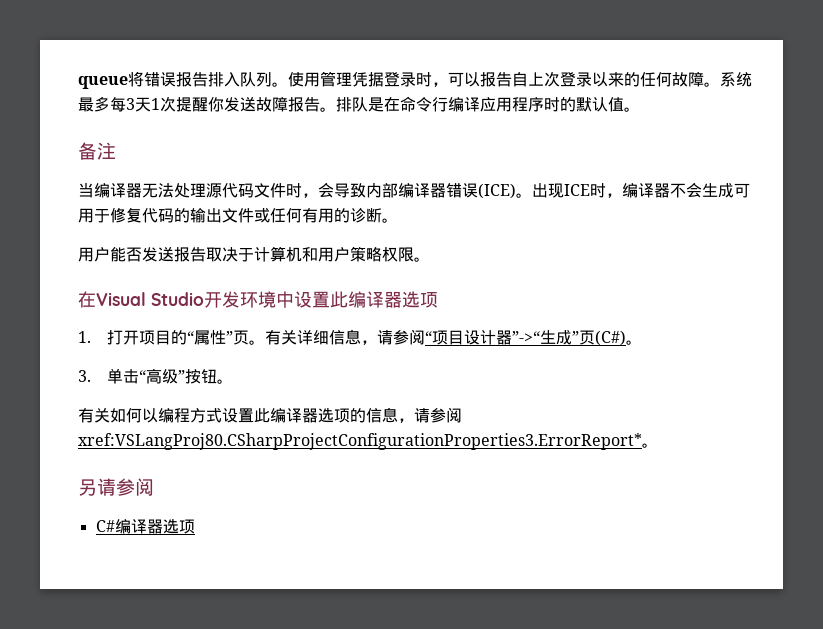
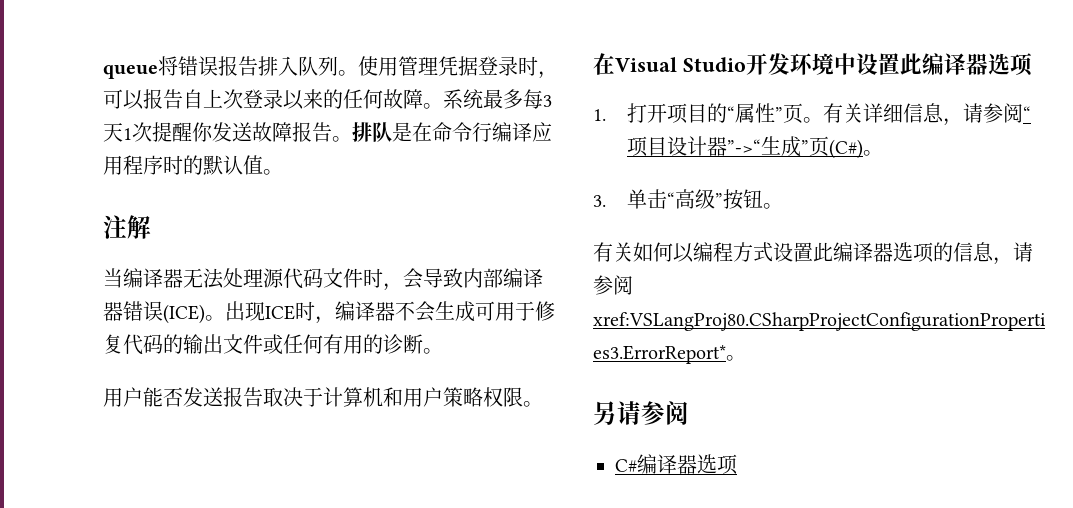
[78,142,97,160] 备 -> (283, 172) none
(116, 151) none -> [127,215,151,239] 解

